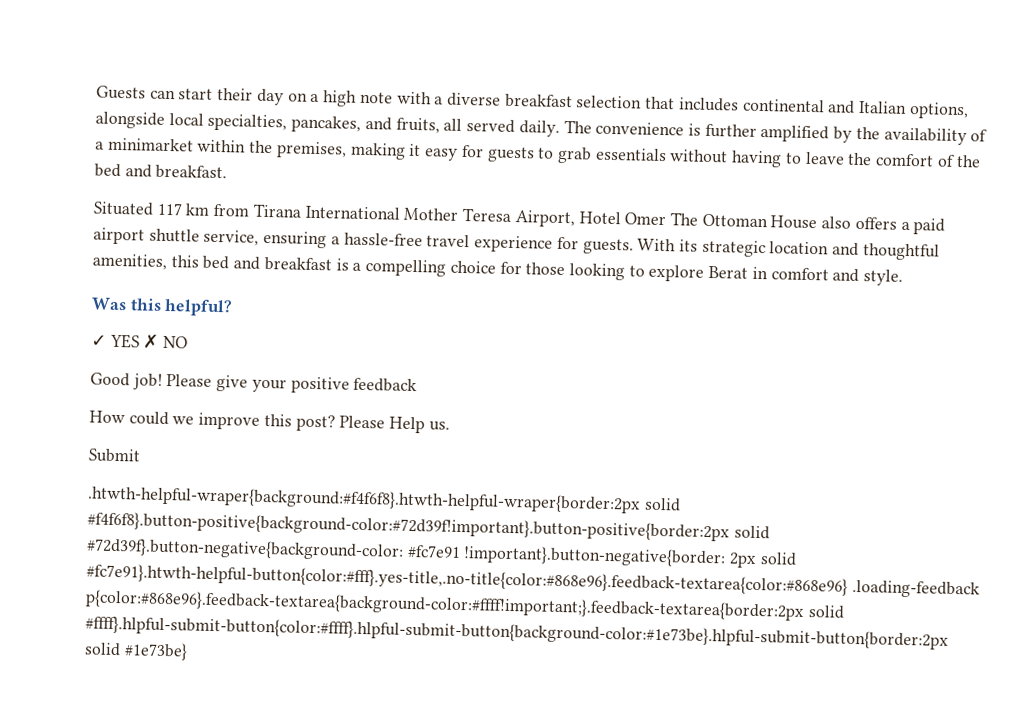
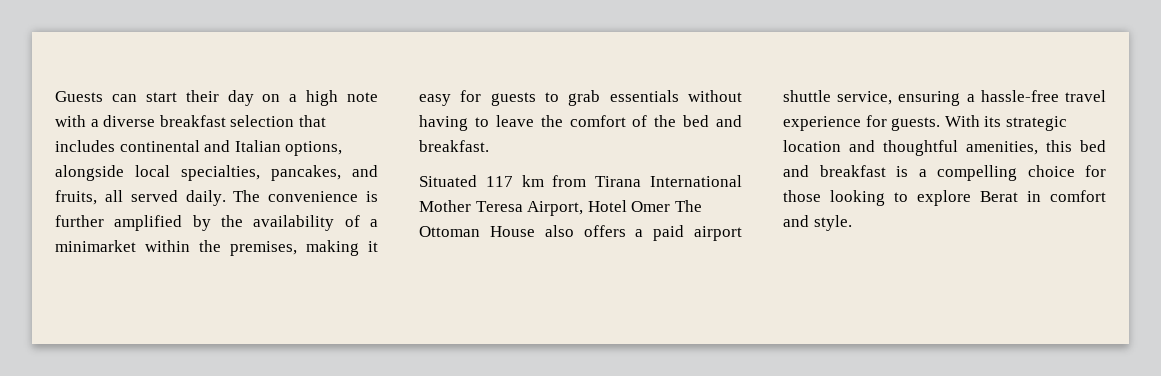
[91,297,234,317] [91,333,189,349] [90,372,418,394] [89,410,450,434] [88,448,141,463] [87,485,681,514] [87,511,770,542] [86,537,797,568] [86,563,980,599] [85,589,845,621] [85,615,949,650] [84,642,188,661] // Was this helpful? // ✓ YES ✗ NO // Good job! Please give your positive feedback // How could we improve this post? Please Help us. // Submit // .htwth-helpful-wraper{background:#f4f6f8}.htwth-helpful-wraper{border:2px solid #f4f6f8}.button-positive{background-color:#72d39f!important}.button-positive{border:2px solid #72d39f}.button-negative{background-color: #fc7e91 !important}.button-negative{border: 2px solid #fc7e91}.htwth-helpful-button{color:#fff}.yes-title,.no-title{color:#868e96}.feedback-textarea{color:#868e96} .loading-feedback p{color:#868e96}.feedback-textarea{background-color:#ffff!important;}.feedback-textarea{border:2px solid #ffff}.hlpful-submit-button{color:#ffff}.hlpful-submit-button{background-color:#1e73be}.hlpful-submit-button{border:2px solid #1e73be} -> (852, 223) none

